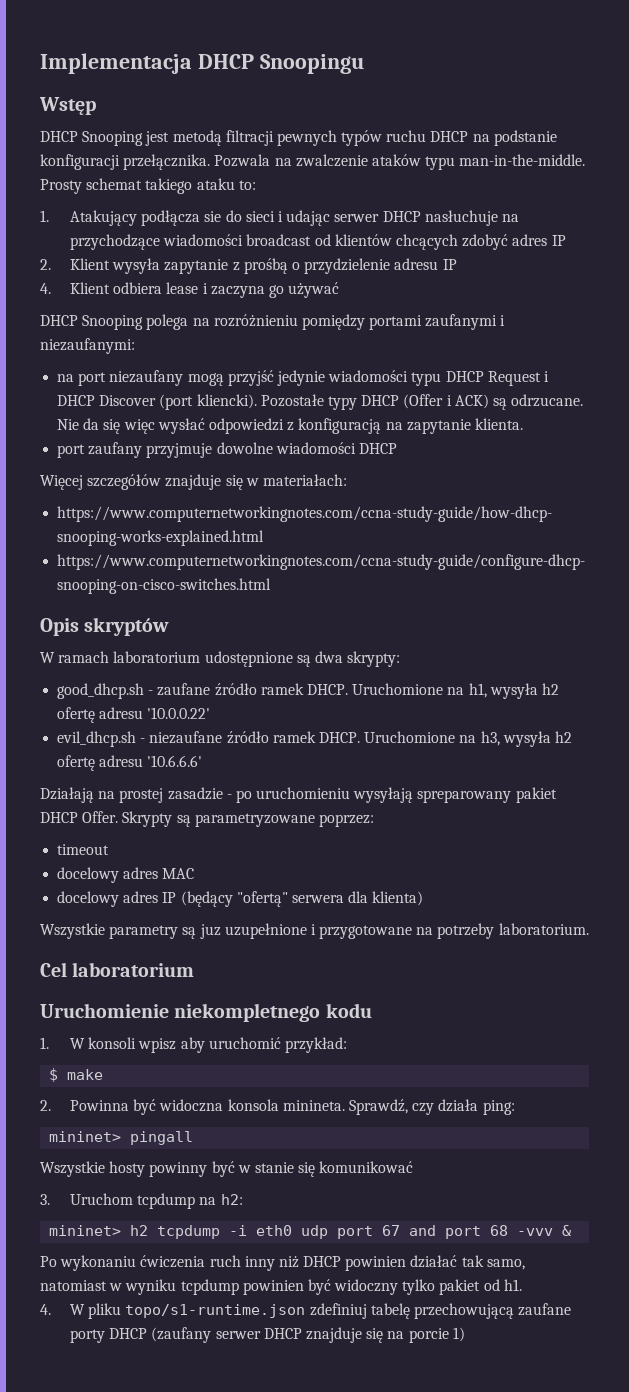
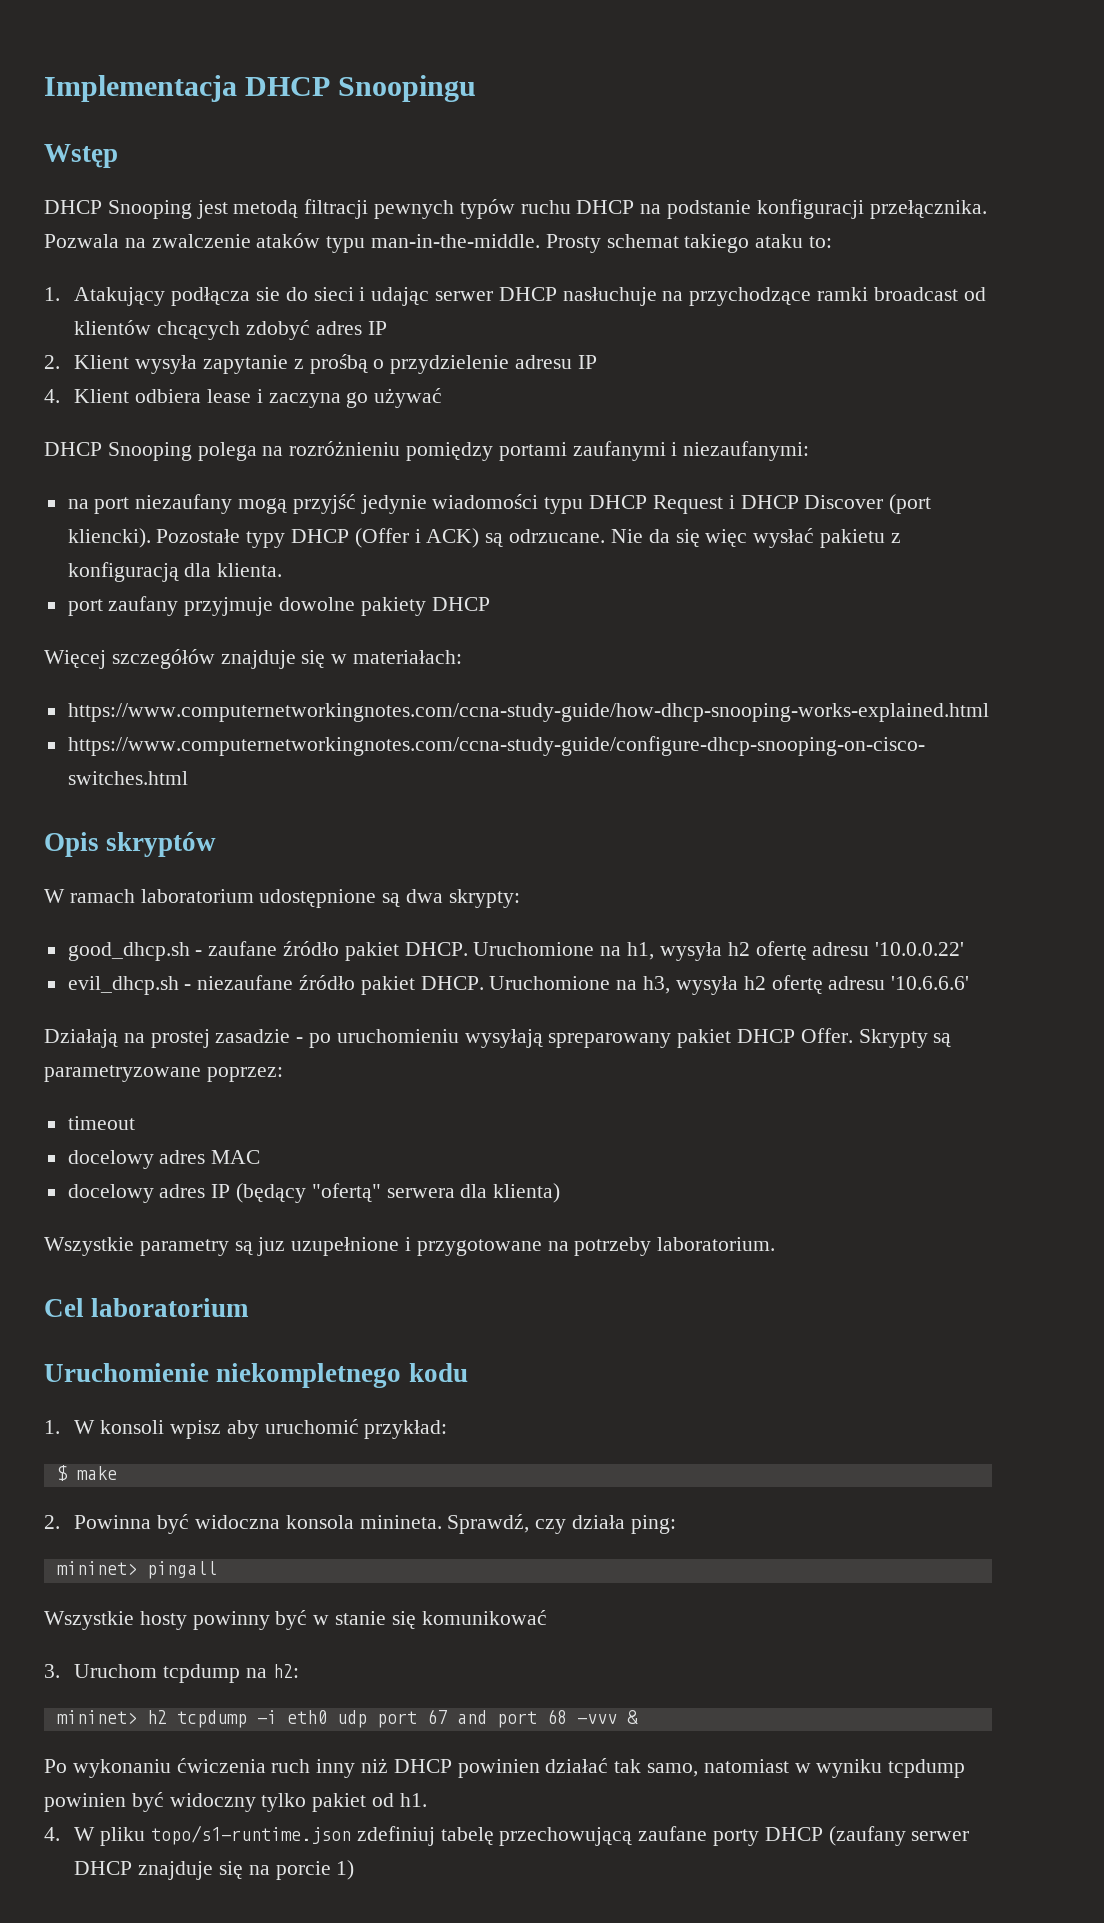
[163,234,244,246] wiadomości -> [816,287,868,301] ramki
[208,418,284,434] odpowiedzi -> [819,529,885,548] pakietu
[385,419,471,434] na zapytanie -> [184,563,212,577] dla
[275,442,356,454] wiadomości -> [360,597,426,616] pakiety
[260,683,304,695] ramek -> [344,942,399,961] pakiet
[272,731,316,743] ramek -> [360,976,415,995] pakiet

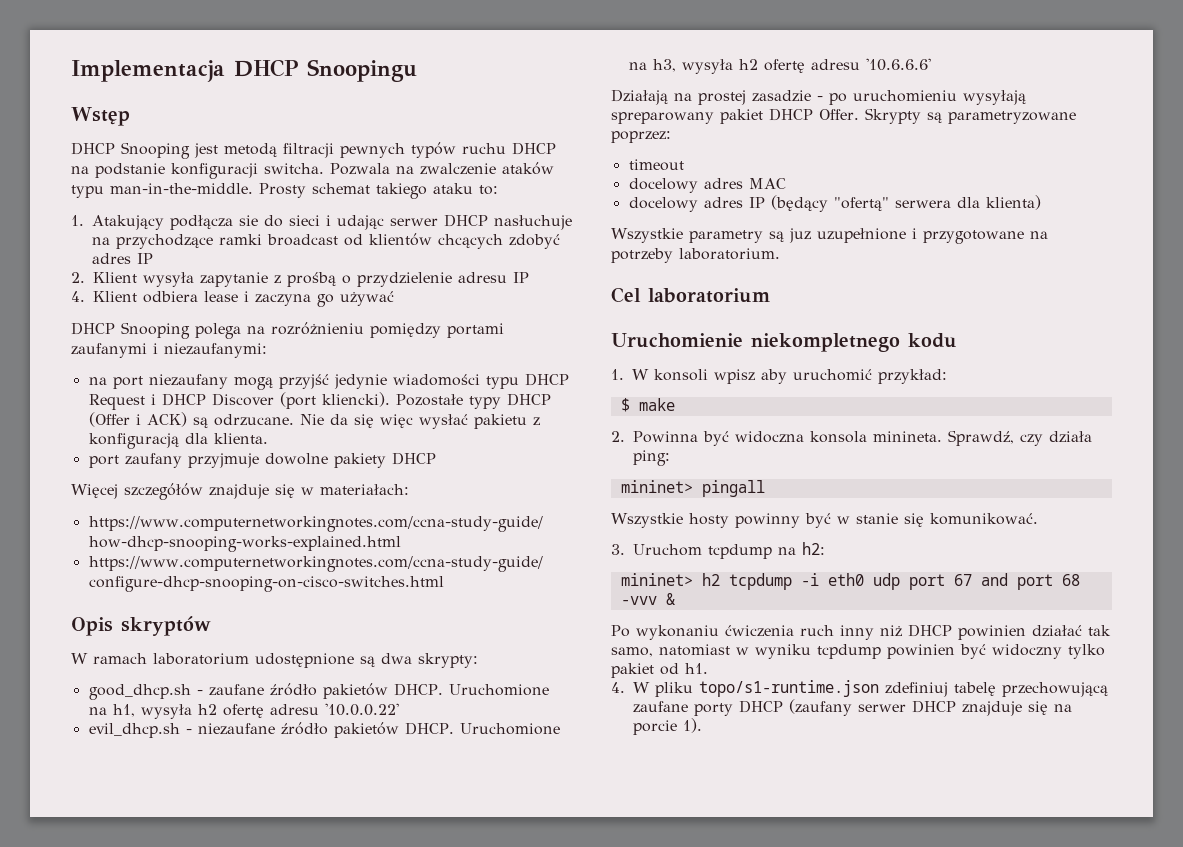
[869,200,987,219] przełącznika. -> [264,163,324,174] switcha.
[344,942,399,961] pakiet -> [322,683,388,699] pakietów
[360,976,415,995] pakiet -> [333,722,399,738] pakietów
[421,1610,547,1625] komunikować -> [930,513,1038,525] komunikować.
[336,1860,355,1880] 1) -> [683,718,702,733] 1).

